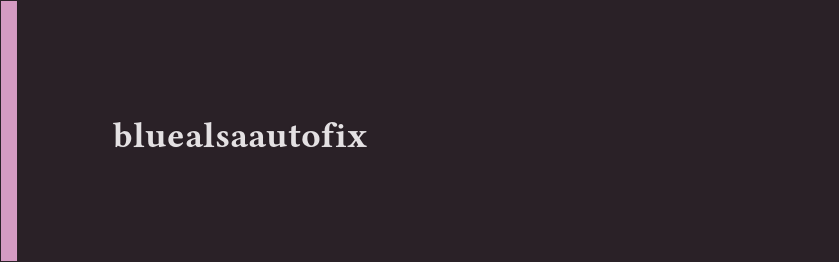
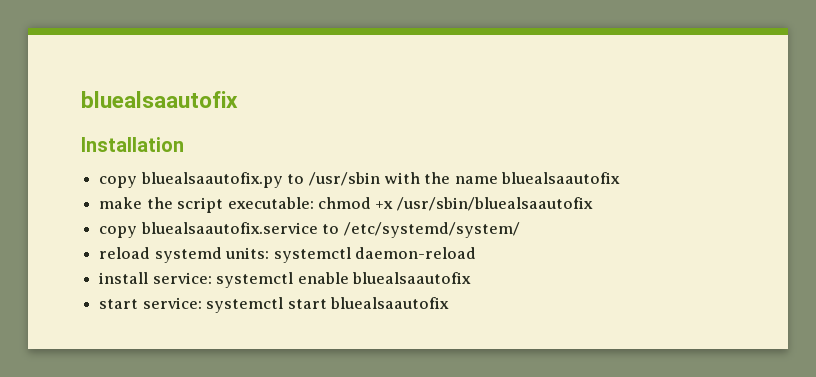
[112,122,368,149] bluealsaautofix -> [81,91,238,108] [81,137,184,152] [99,172,621,188] [99,197,593,213] [99,222,520,238] [99,247,476,263] [99,272,471,288] [99,297,449,313] bluealsaautofix // Installation // copy bluealsaautofix.py to /usr/sbin with the name bluealsaautofix // make the script executable: chmod +x /usr/sbin/bluealsaautofix // copy bluealsaautofix.service to /etc/systemd/system/ // reload systemd units: systemctl daemon-reload // install service: systemctl enable bluealsaautofix // start service: systemctl start bluealsaautofix

